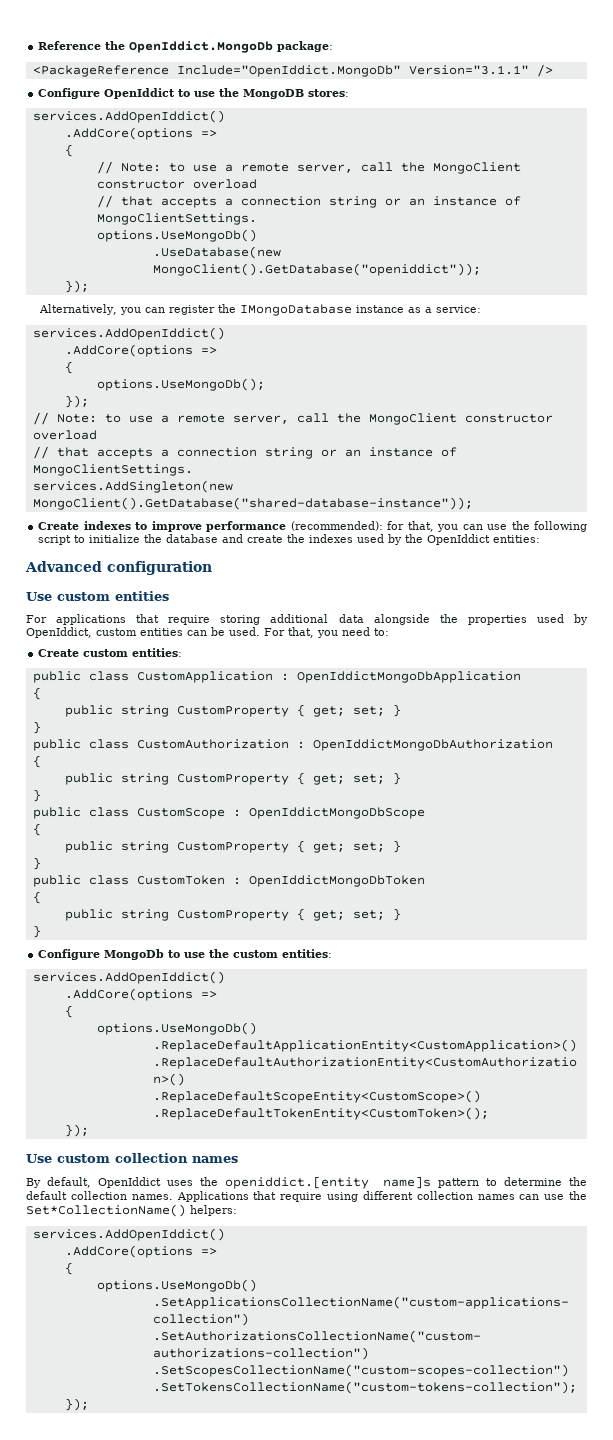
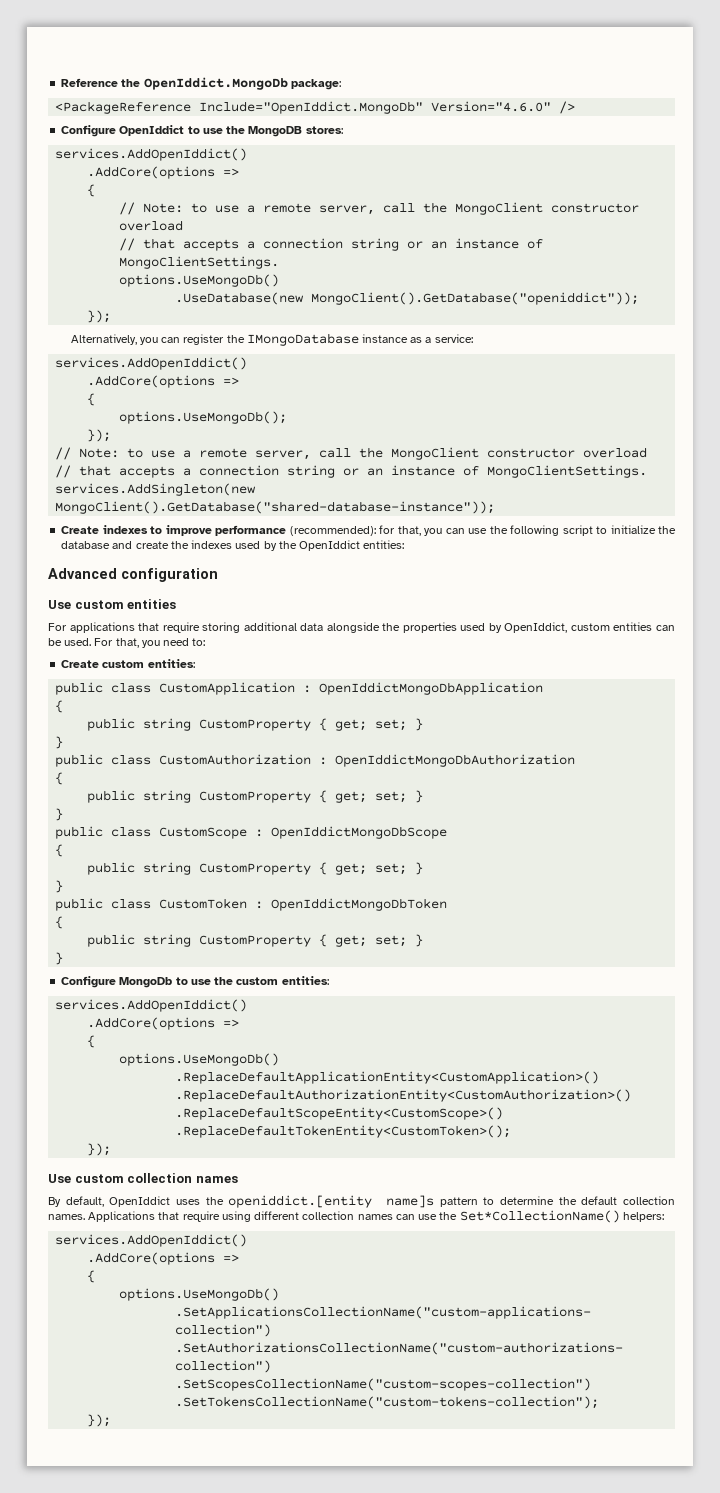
[408,65,529,75] Version="3.1.1" -> [431,101,552,112] Version="4.6.0"

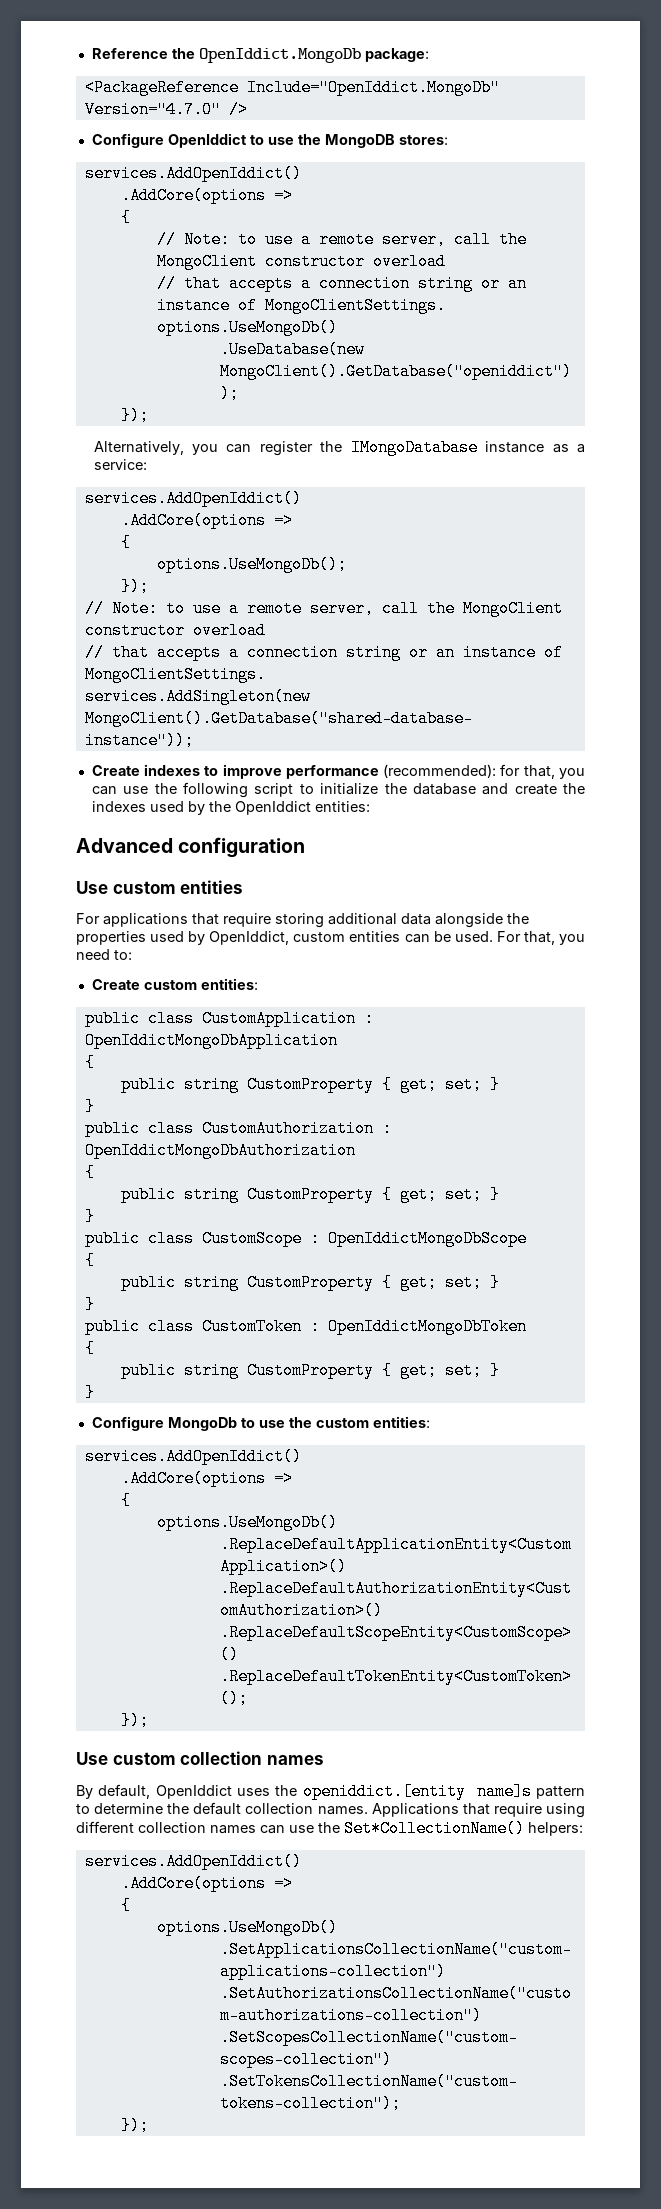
[431,101,552,112] Version="4.6.0" -> [84,101,221,118] Version="4.7.0"

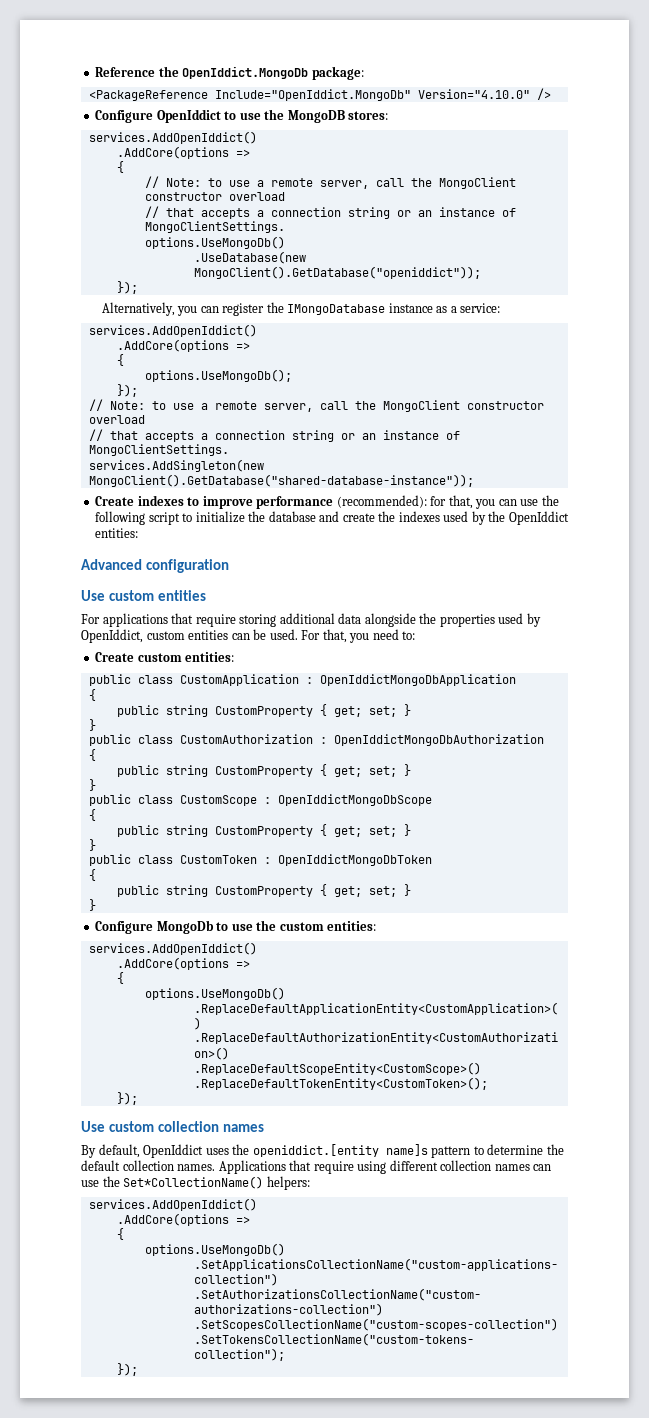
[84,101,221,118] Version="4.7.0" -> [417,89,530,99] Version="4.10.0"

